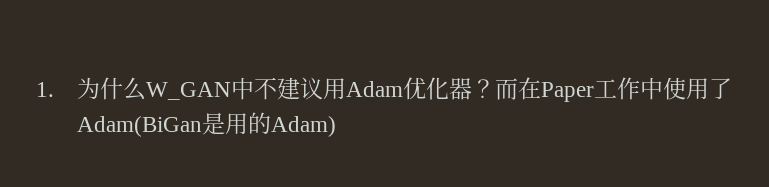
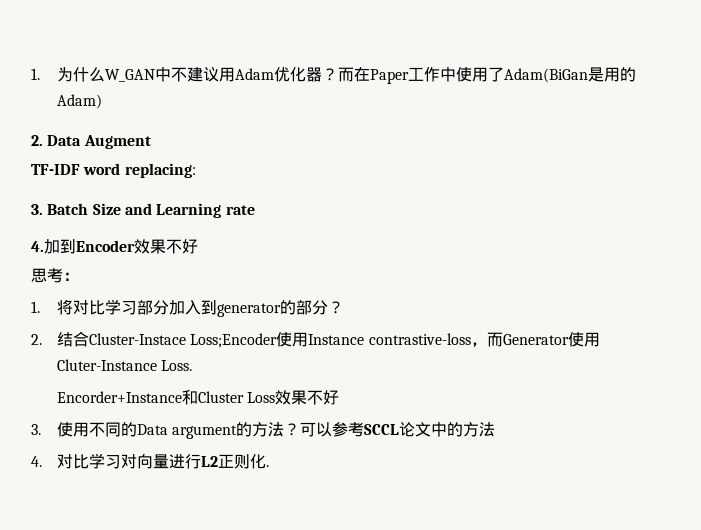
(336, 126) none -> [31,135,151,149] [31,163,196,178] [31,203,255,218] [31,239,198,254] [31,268,79,283] [31,299,345,317] [31,331,600,348] [57,359,193,371] [57,390,340,405] [31,422,496,439] [31,453,270,469] // 2. Data Augment // TF-IDF word replacing: // 3. Batch Size and Learning rate // 4.加到Encoder效果不好 // 思考： // 1.将对比学习部分加入到generator的部分？ // 2.结合Cluster-Instace Loss;Encoder使用Instance contrastive-loss，而Generator使用Cluter-Instance Loss. // Encorder+Instance和Cluster Loss效果不好 // 3.使用不同的Data argument的方法？可以参考SCCL论文中的方法 // 4.对比学习对向量进行L2正则化.

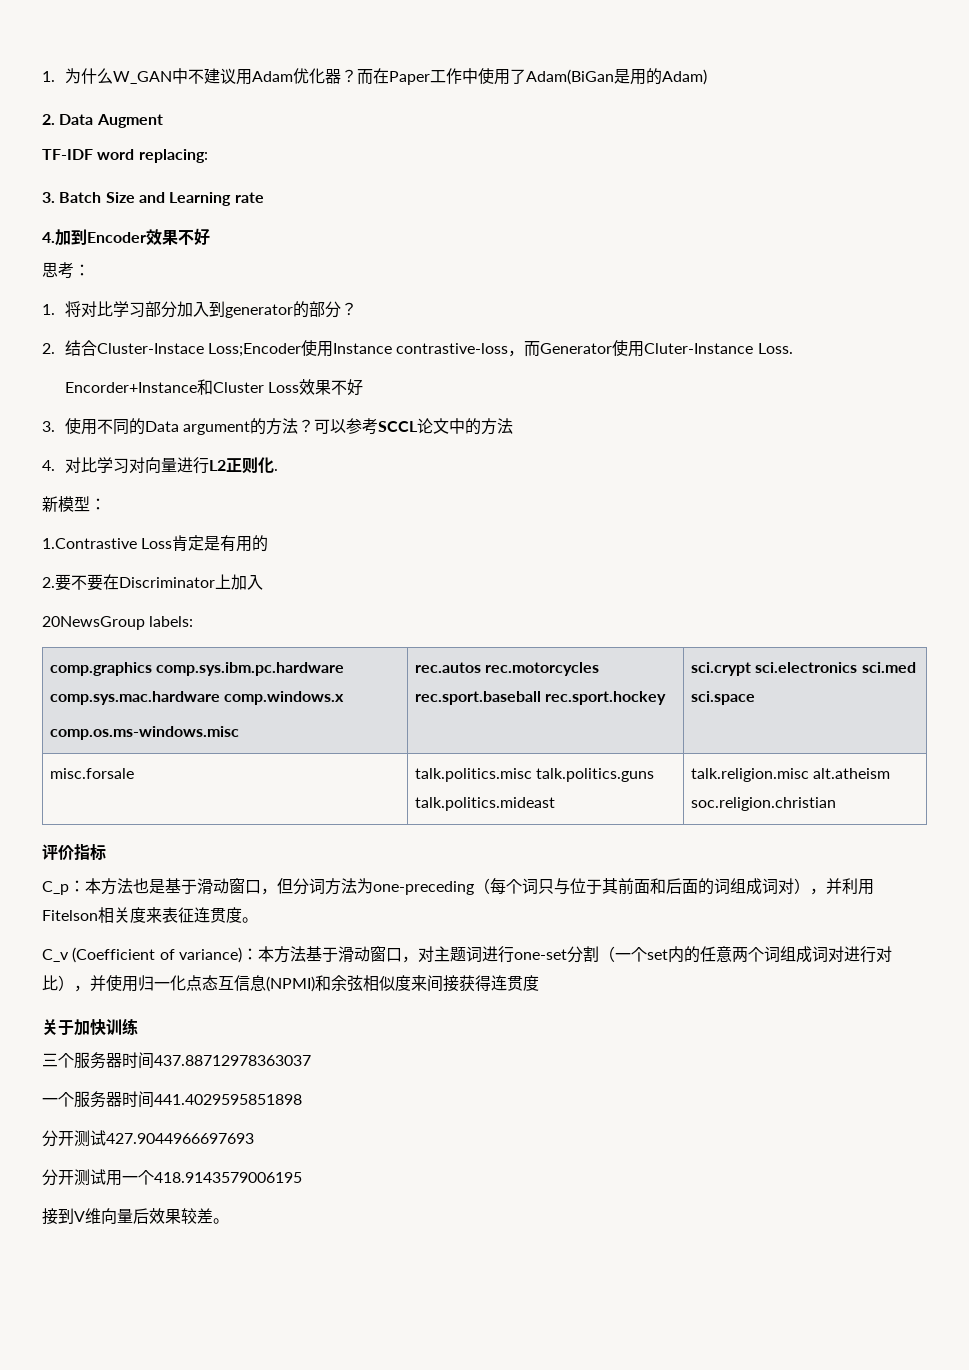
(270, 466) none -> [42,496,106,512] [42,535,269,552] [42,574,263,591] [42,616,194,630] [49,662,345,676] [49,691,345,705] [49,726,239,740] [414,662,600,676] [414,691,667,705] [690,662,916,676] [690,691,755,705] [49,768,134,779] [414,768,655,782] [414,797,555,811] [690,768,891,782] [690,797,836,811] [42,844,106,860] [42,878,874,895] [42,907,258,923] [42,946,892,963] [42,975,539,992] [42,1018,138,1036] [42,1052,311,1069] [42,1091,302,1108] [42,1130,254,1147] [42,1169,302,1186] [42,1208,229,1225] // 新模型： // 1.Contrastive Loss肯定是有用的 // 2.要不要在Discriminator上加入 // 20NewsGroup labels: // comp.graphics comp.sys.ibm.pc.hardware comp.sys.mac.hardware comp.windows.x // comp.os.ms-windows.misc | rec.autos rec.motorcycles rec.sport.baseball rec.sport.hockey | sci.crypt sci.electronics sci.med sci.space // misc.forsale | talk.politics.misc talk.politics.guns talk.politics.mideast | talk.religion.misc alt.atheism soc.religion.christian // 评价指标 // C_p：本方法也是基于滑动窗口，但分词方法为one-preceding（每个词只与位于其前面和后面的词组成词对），并利用Fitelson相关度来表征连贯度。 // C_v (Coefficient of variance)：本方法基于滑动窗口，对主题词进行one-set分割（一个set内的任意两个词组成词对进行对比），并使用归一化点态互信息(NPMI)和余弦相似度来间接获得连贯度 // 关于加快训练 // 三个服务器时间437.88712978363037 // 一个服务器时间441.4029595851898 // 分开测试427.9044966697693 // 分开测试用一个418.9143579006195 // 接到V维向量后效果较差。

